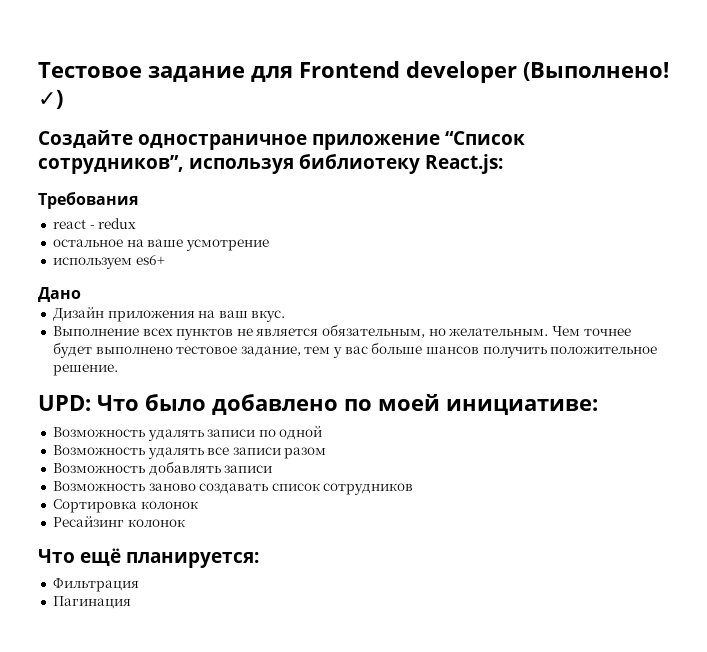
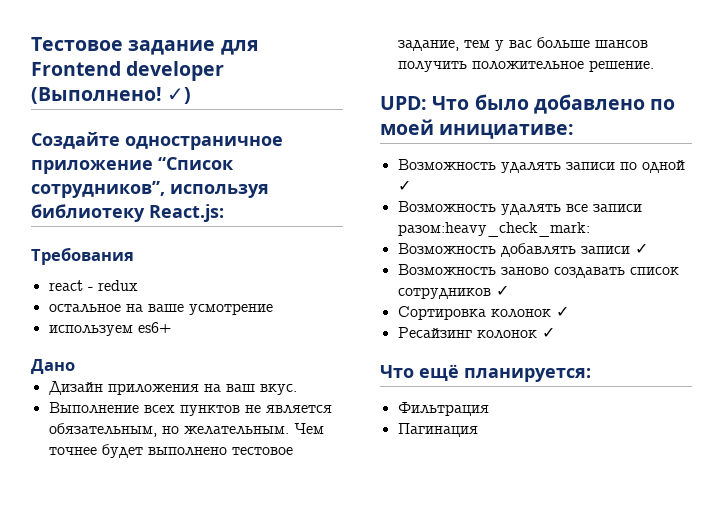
(323, 433) none -> [397,180,411,191] ✓
[284,447,327,459] разом -> [397,222,590,237] разом:heavy_check_mark:
(273, 469) none -> [634,243,648,254] ✓
(414, 489) none -> [495,285,509,296] ✓
(198, 505) none -> [555,306,569,317] ✓
(185, 523) none -> [541,327,555,338] ✓

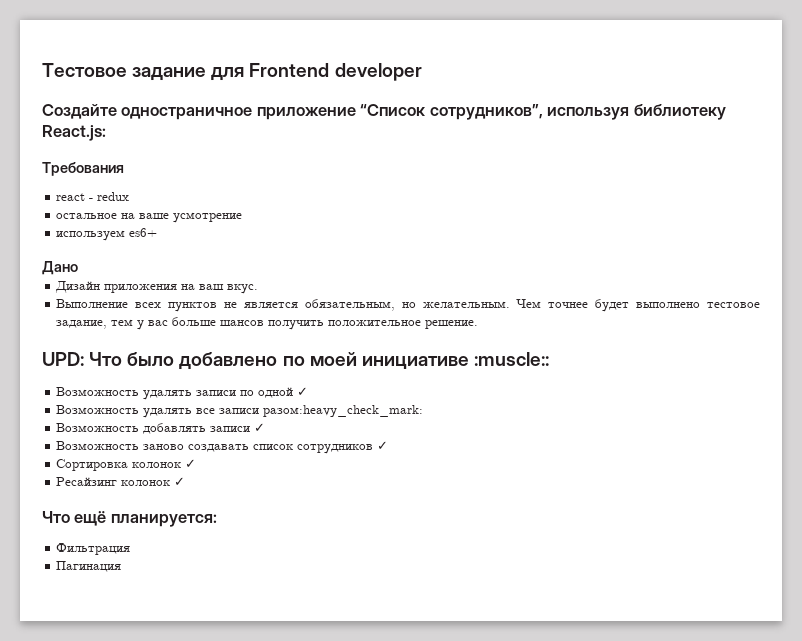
[31,87,192,104] (Выполнено! ✓) -> (422, 72) none
[439,124,575,139] инициативе: -> [361,352,549,369] инициативе :muscle::

